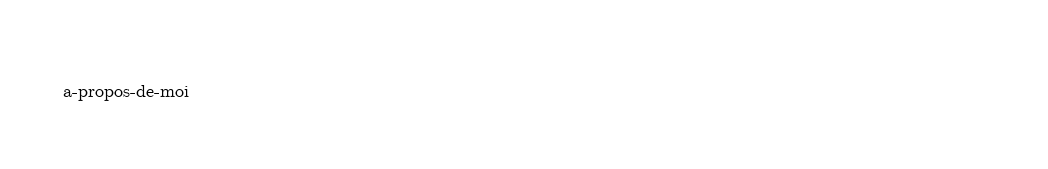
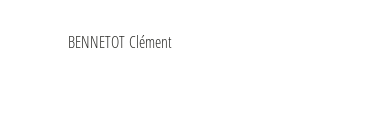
[63,85,189,101] a-propos-de-moi -> [68,35,173,48] BENNETOT Clément

